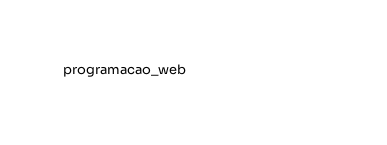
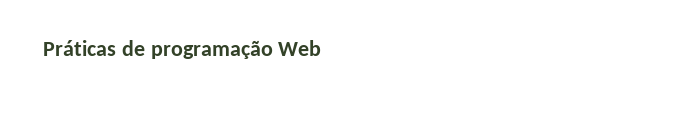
[63,64,186,77] programacao_web -> [43,40,322,59] Práticas de programação Web

